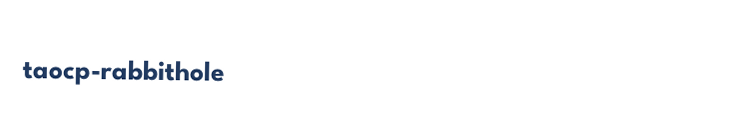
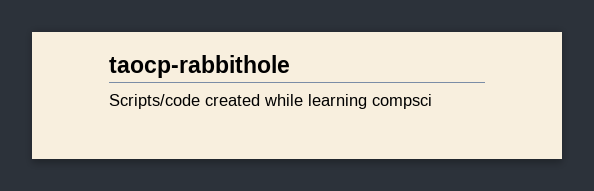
(226, 72) none -> [109,94,432,109] // Scripts/code created while learning compsci

